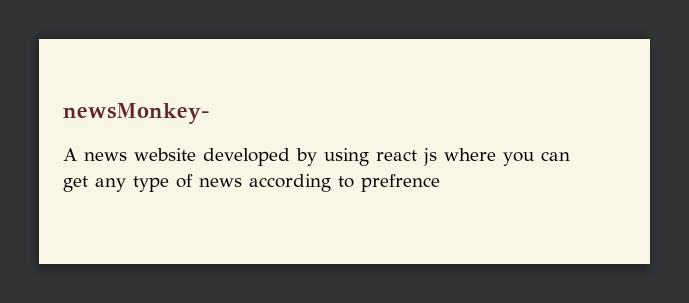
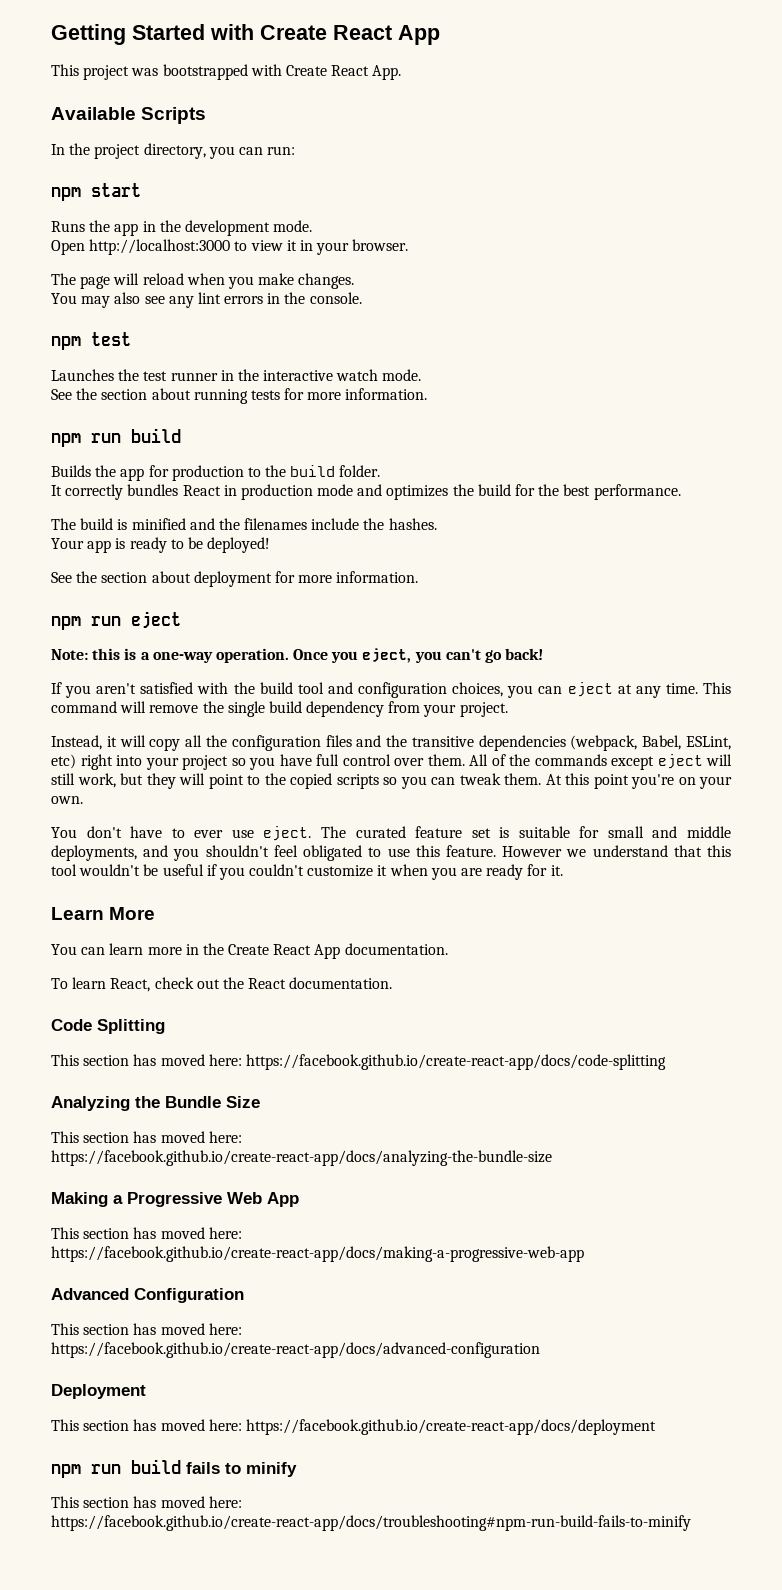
[63,103,210,124] [63,148,570,166] [63,174,440,192] newsMonkey- // A news website developed by using react js where you can get any type of news according to prefrence -> [51,24,440,45] [51,64,402,80] [51,107,207,124] [51,143,296,159] [51,183,141,201] [51,220,313,236] [51,239,409,255] [51,273,355,289] [51,292,362,308] [51,332,131,350] [51,369,422,381] [51,388,428,404] [51,428,181,447] [51,465,381,481] [51,484,681,500] [51,518,437,530] [51,537,271,553] [51,571,419,587] [51,611,181,630] [51,648,544,663] [51,682,732,698] [51,701,508,717] [51,735,732,751] [51,754,732,770] [51,773,732,789] [51,796,83,804] [51,826,731,841] [51,845,731,861] [51,864,563,880] [51,907,156,920] [51,943,448,959] [51,977,393,992] [51,1019,165,1034] [51,1054,666,1070] [51,1096,260,1111] [51,1131,242,1143] [51,1150,552,1166] [51,1192,299,1207] [51,1227,242,1239] [51,1246,584,1262] [51,1288,244,1303] [51,1323,242,1335] [51,1342,540,1358] [51,1384,146,1399] [51,1419,656,1435] [51,1459,297,1478] [51,1496,242,1508] [51,1515,691,1531] Getting Started with Create React App // This project was bootstrapped with Create React App. // Available Scripts // In the project directory, you can run: // npm start // Runs the app in the development mode. // Open http://localhost:3000 to view it in your browser. // The page will reload when you make changes. // You may also see any lint errors in the console. // npm test // Launches the test runner in the interactive watch mode. // See the section about running tests for more information. // npm run build // Builds the app for production to the build folder. // It correctly bundles React in production mode and optimizes the build for the best performance. // The build is minified and the filenames include the hashes. // Your app is ready to be deployed! // See the section about deployment for more information. // npm run eject // Note: this is a one-way operation. Once you eject, you can't go back! // If you aren't satisfied with the build tool and configuration choices, you can eject at any time. This command will remove the single build dependency from your project. // Instead, it will copy all the configuration files and the transitive dependencies (webpack, Babel, ESLint, etc) right into your project so you have full control over them. All of the commands except eject will still work, but they will point to the copied scripts so you can tweak them. At this point you're on your own. // You don't have to ever use eject. The curated feature set is suitable for small and middle deployments, and you shouldn't feel obligated to use this feature. However we understand that this tool wouldn't be useful if you couldn't customize it when you are ready for it. // Learn More // You can learn more in the Create React App documentation. // To learn React, check out the React documentation. // Code Splitting // This section has moved here: https://facebook.github.io/create-react-app/docs/code-splitting // Analyzing the Bundle Size // This section has moved here: https://facebook.github.io/create-react-app/docs/analyzing-the-bundle-size // Making a Progressive Web App // This section has moved here: https://facebook.github.io/create-react-app/docs/making-a-progressive-web-app // Advanced Configuration // This section has moved here: https://facebook.github.io/create-react-app/docs/advanced-configuration // Deployment // This section has moved here: https://facebook.github.io/create-react-app/docs/deployment // npm run build fails to minify // This section has moved here: https://facebook.github.io/create-react-app/docs/troubleshooting#npm-run-build-fails-to-minify

